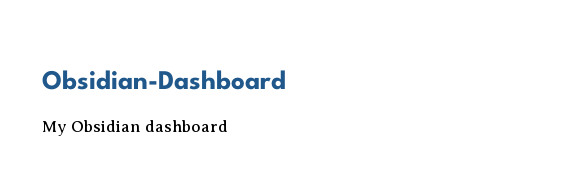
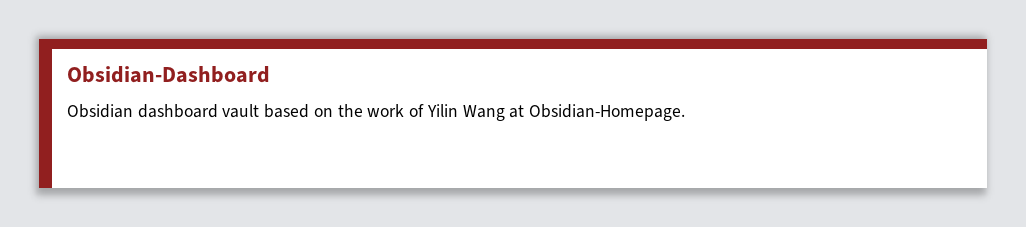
[42,121,67,136] My -> (270, 74) none
(228, 126) none -> [222,104,685,121] vault based on the work of Yilin Wang at Obsidian-Homepage.

